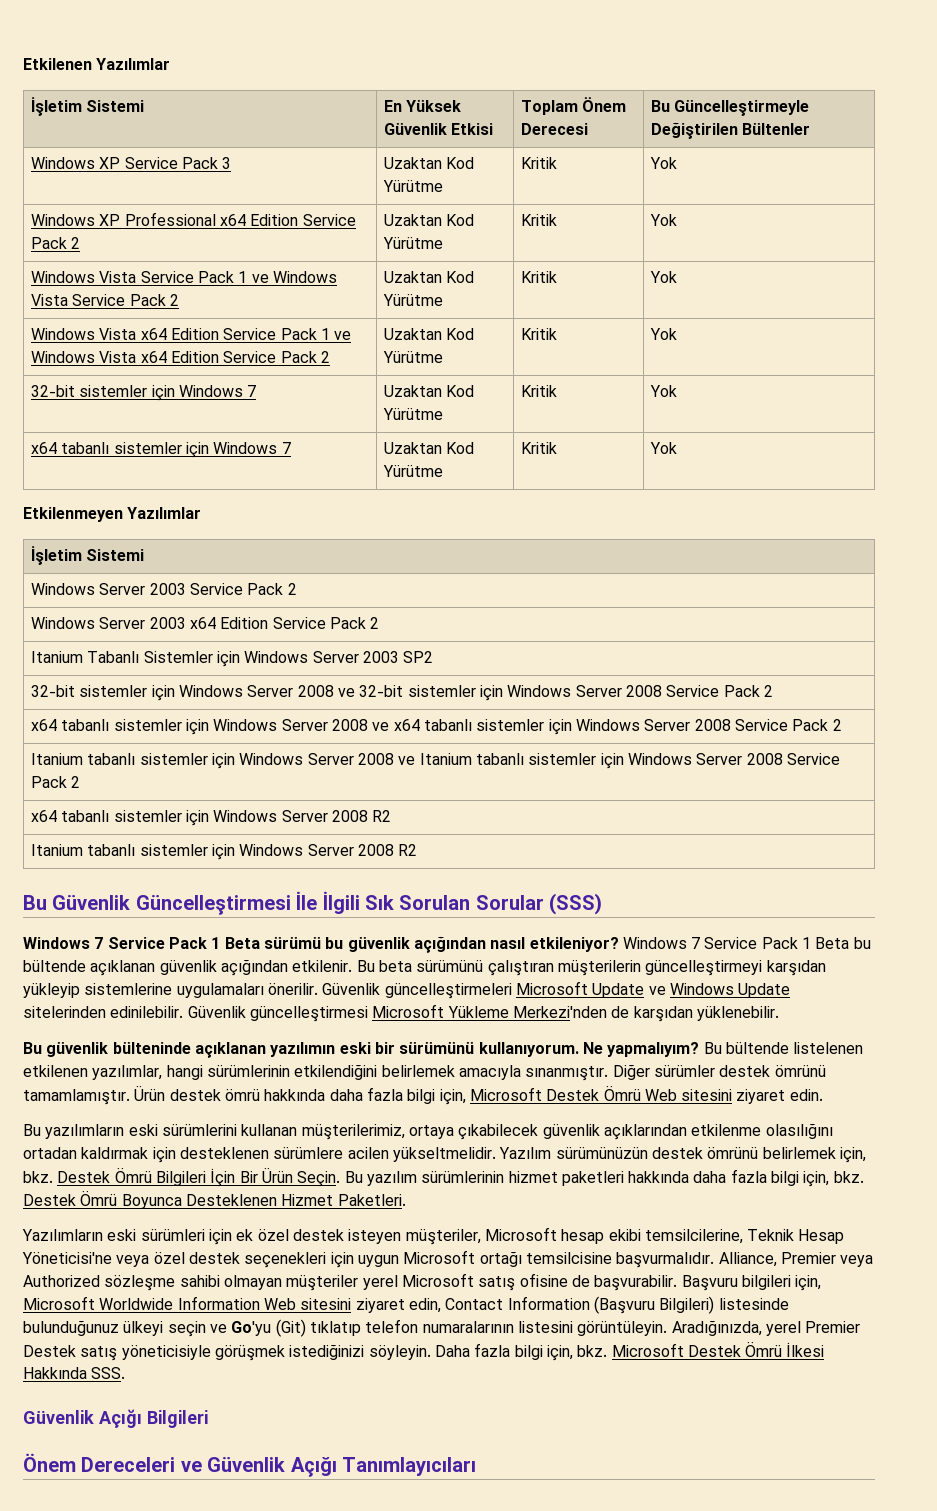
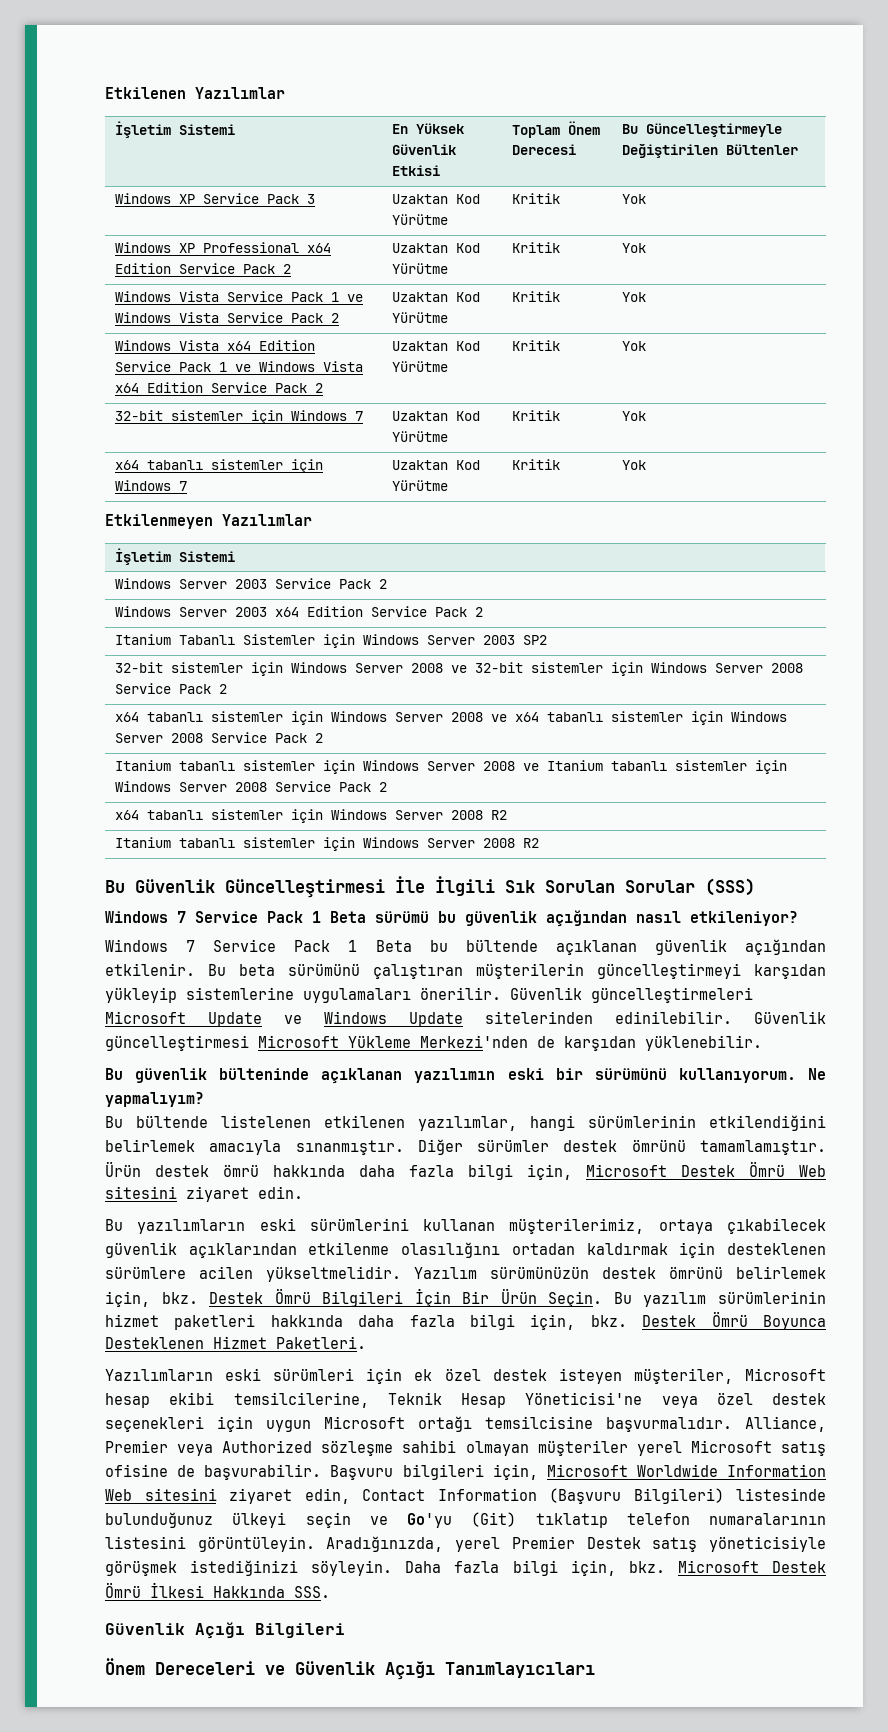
(619, 944) none -> (798, 918) //
(700, 1049) none -> (204, 1099) //

